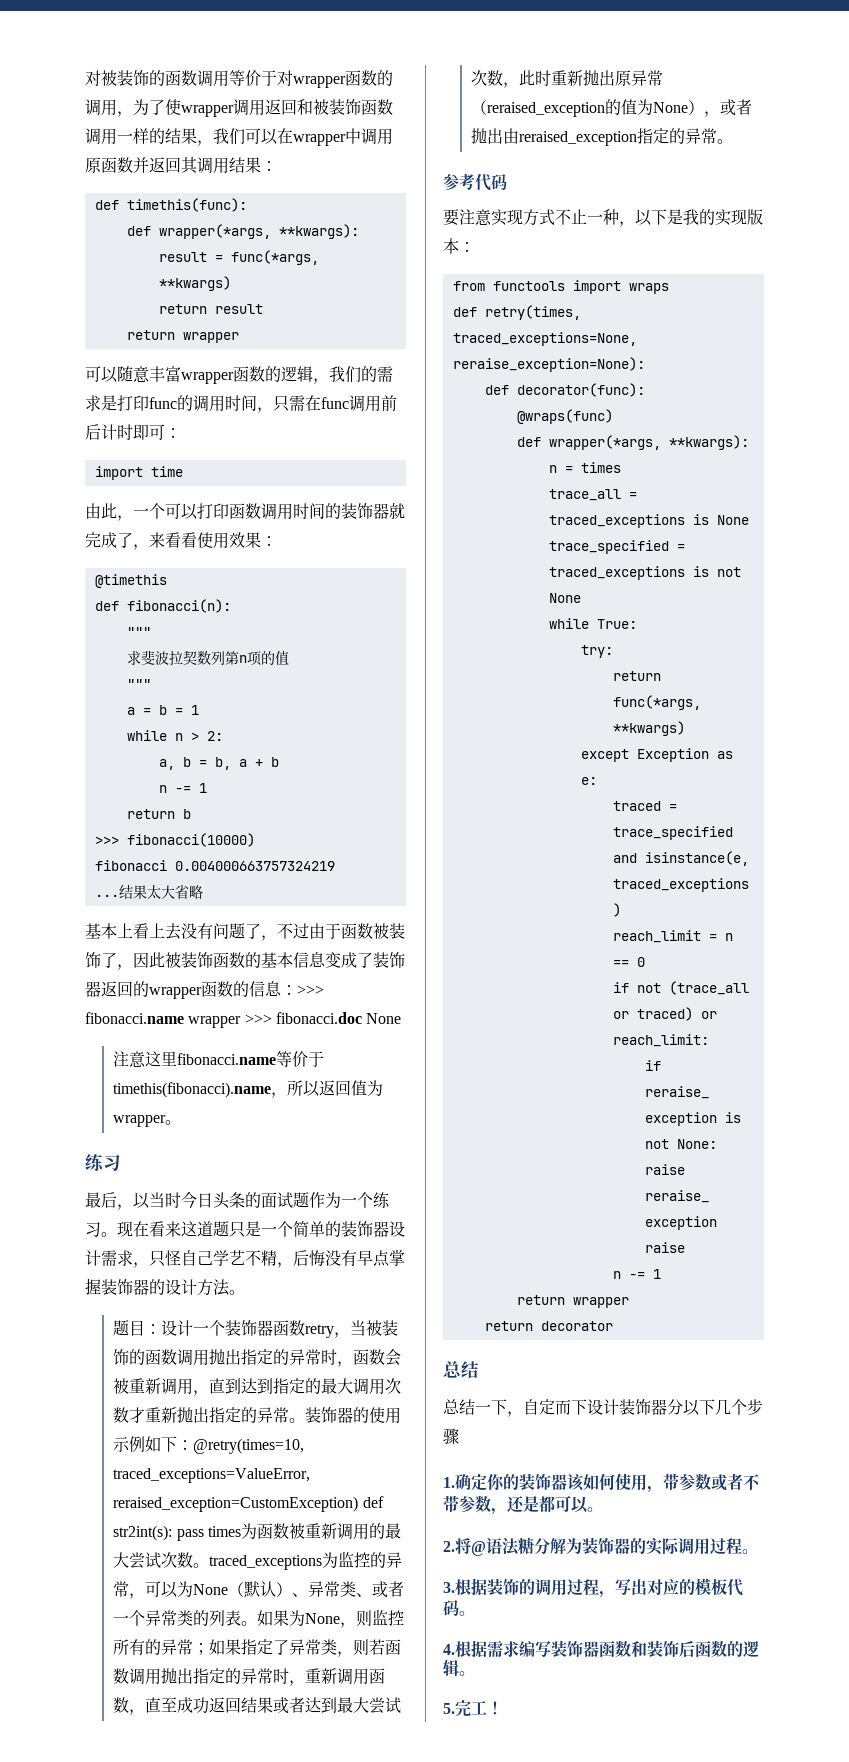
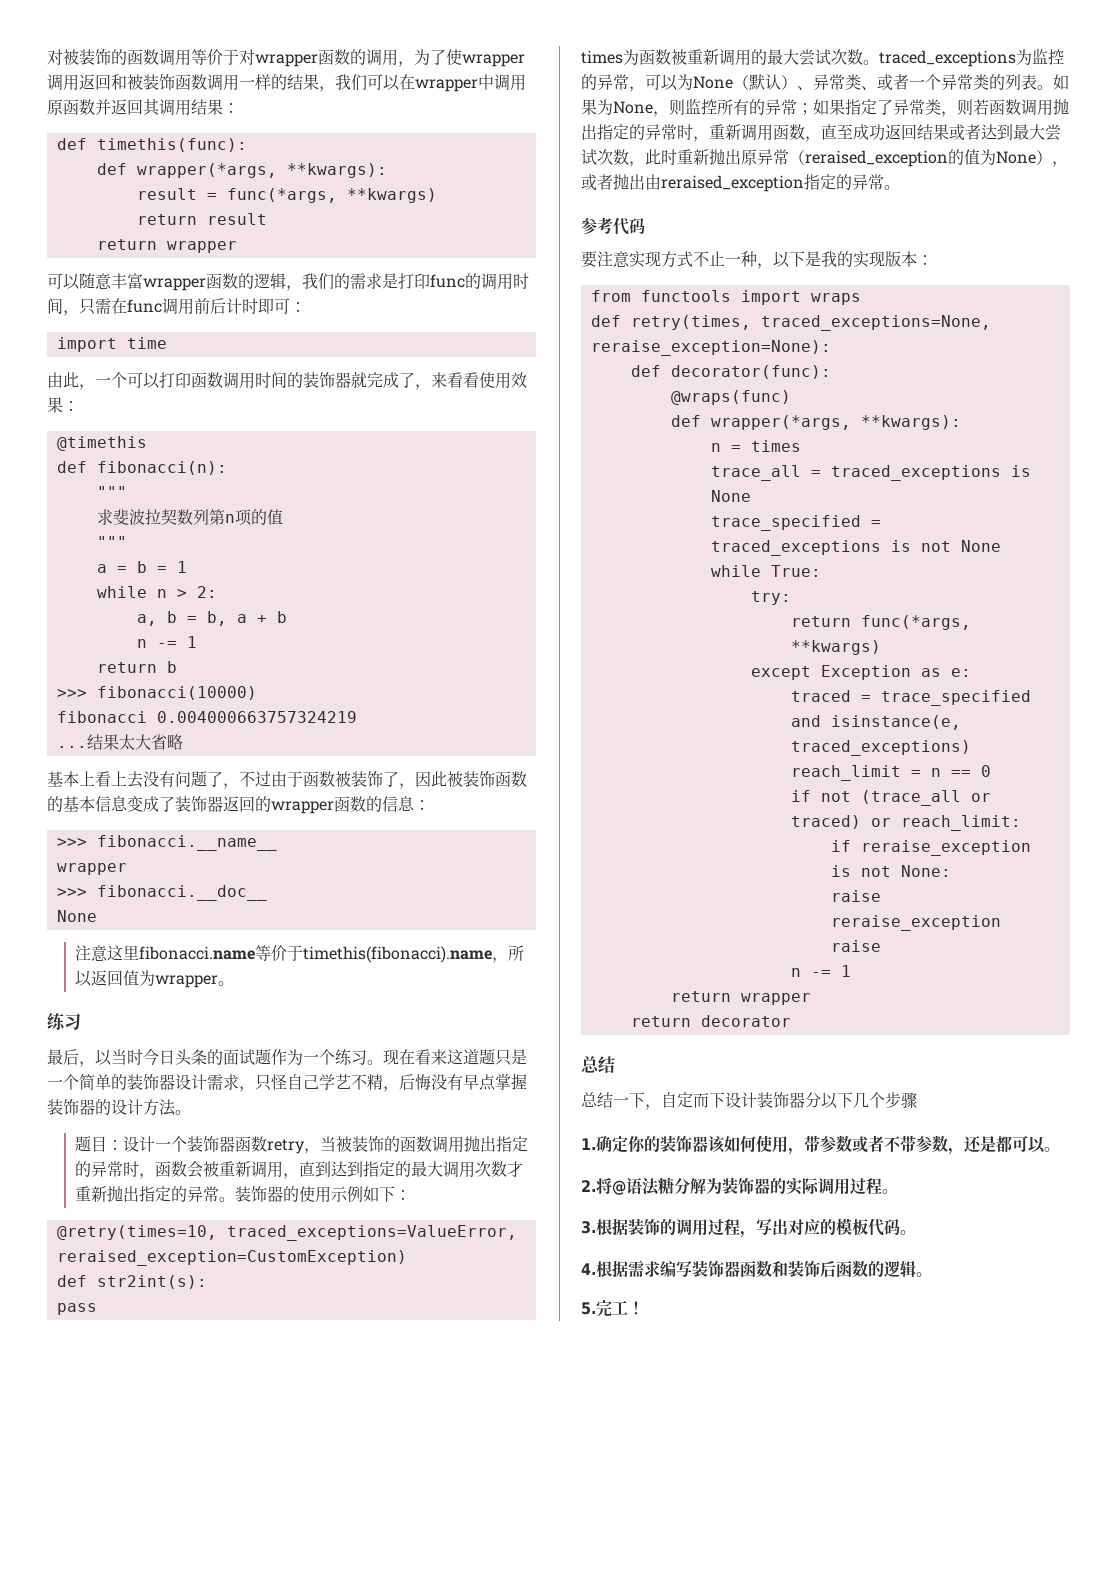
[297,985,324,995] [85,1012,362,1028] >>> fibonacci.name wrapper >>> fibonacci.doc -> [56,835,277,851] [56,863,127,875] [56,885,267,901] // >>> fibonacci.__name__ // wrapper // >>> fibonacci.__doc__ //
(194, 1445) none -> (412, 1195) //
(359, 1504) none -> (407, 1258) //
(173, 1533) none -> (207, 1282) //
(204, 1535) none -> (97, 1309) //

